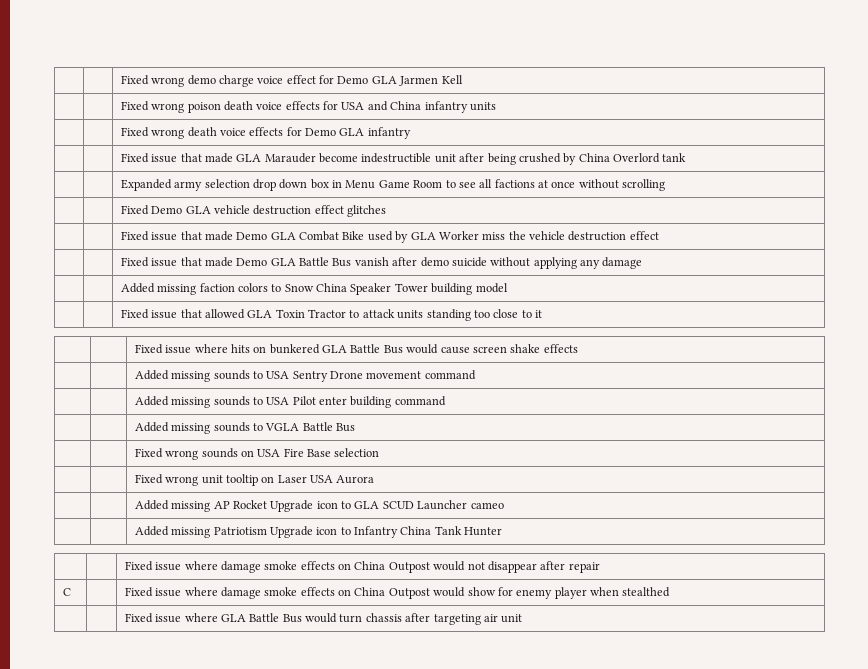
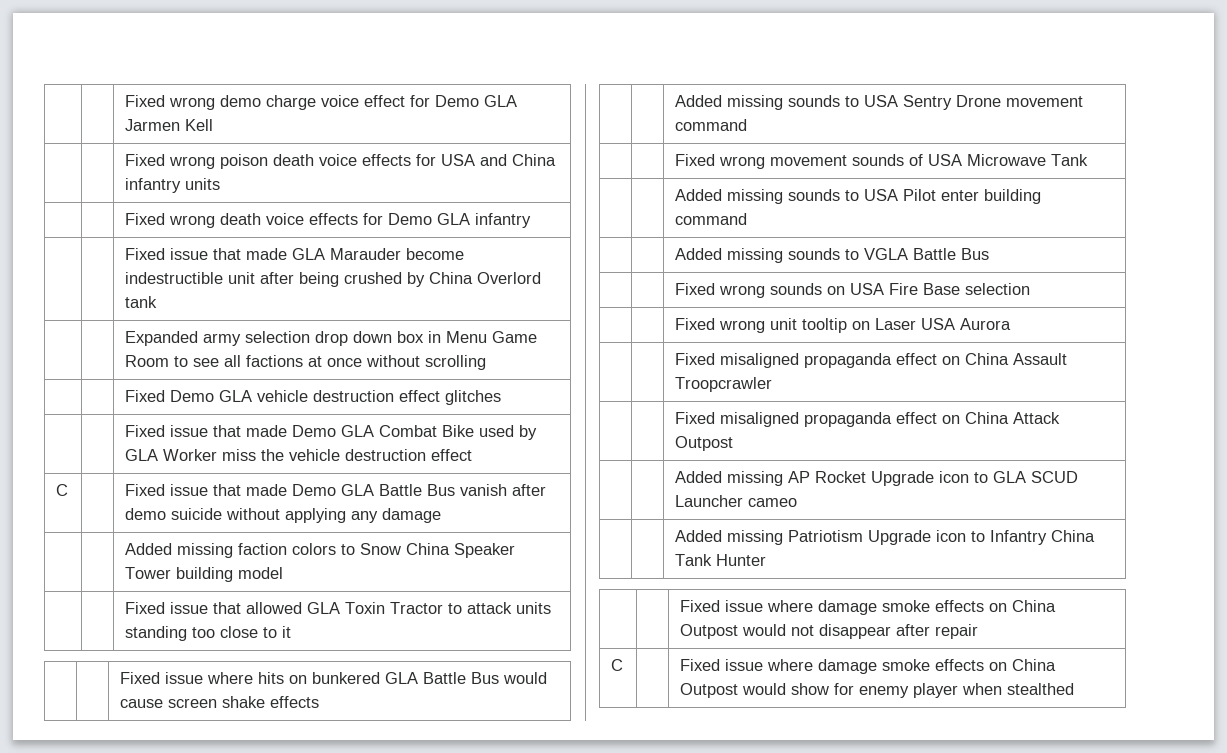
(659, 235) none -> [56,484,69,496] C
(476, 375) none -> [675,154,1089,169] // | | Fixed wrong movement sounds of USA Microwave Tank
(375, 479) none -> [675,353,1068,368] [675,377,773,392] [675,412,1061,427] [675,436,734,451] // | | Fixed misaligned propaganda effect on China Assault Troopcrawler // | | Fixed misaligned propaganda effect on China Attack Outpost
[124,613,523,625] // | | Fixed issue where GLA Battle Bus would turn chassis after targeting air unit -> (1075, 689) none

